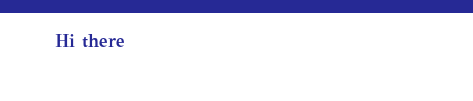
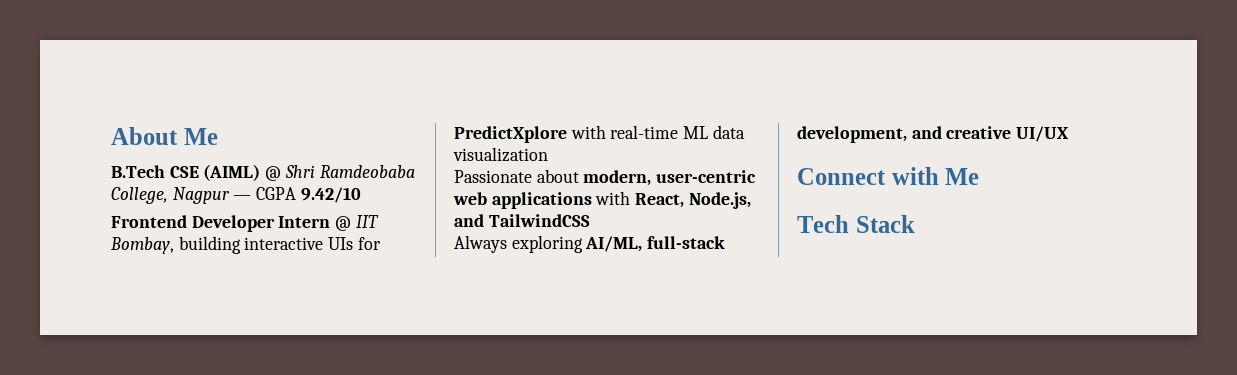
[55,34,125,48] Hi there -> [111,127,218,145] [111,164,415,181] [111,187,361,204] [111,215,379,232] [110,236,381,254] [454,125,745,143] [453,147,548,162] [454,169,757,186] [453,191,751,209] [454,214,590,227] [454,235,726,253] [797,126,1070,143] [797,167,980,185] [797,215,915,233] About Me // B.Tech CSE (AIML) @ Shri Ramdeobaba College, Nagpur — CGPA 9.42/10 // Frontend Developer Intern @ IIT Bombay, building interactive UIs for PredictXplore with real-time ML data visualization // Passionate about modern, user-centric web applications with React, Node.js, and TailwindCSS // Always exploring AI/ML, full-stack development, and creative UI/UX // Connect with Me // Tech Stack

